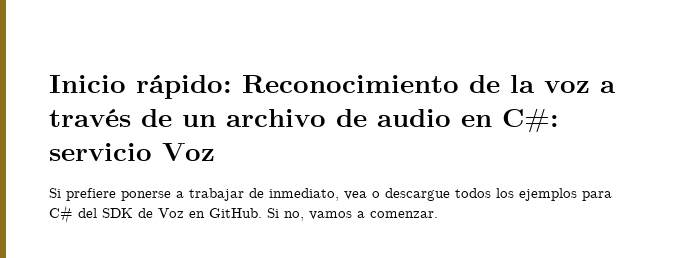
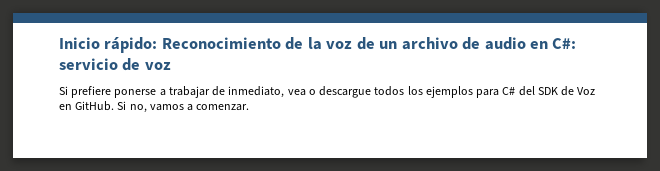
[600,81,616,93] [49,109,131,127] a través -> (353, 45) none
[162,143,215,161] Voz -> [122,58,171,71] de voz

